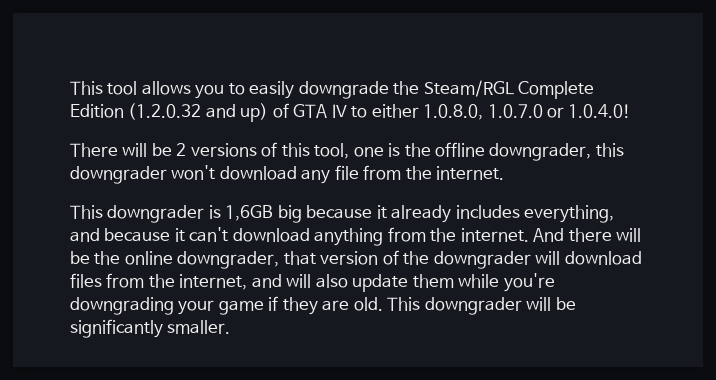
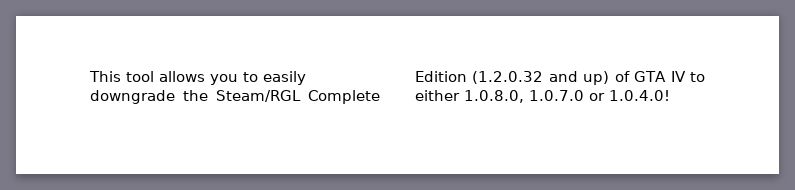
[70,142,624,161] [70,165,505,184] [70,205,615,223] [70,227,641,246] [70,250,642,269] [70,273,555,292] [70,296,576,315] [70,319,231,338] // There will be 2 versions of this tool, one is the offline downgrader, this downgrader won't download any file from the internet. // This downgrader is 1,6GB big because it already includes everything, and because it can't download anything from the internet. And there will be the online downgrader, that version of the downgrader will download files from the internet, and will also update them while you're downgrading your game if they are old. This downgrader will be significantly smaller. -> (670, 95) none

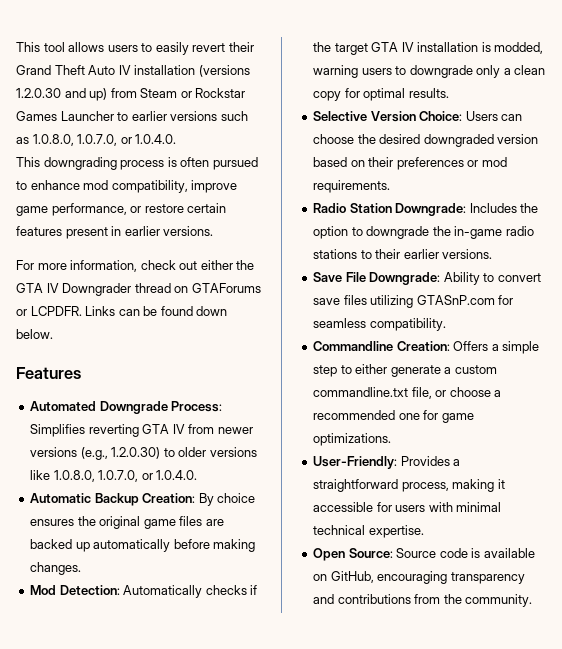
[210,74,238,85] you -> [107,45,138,52] users
[90,90,380,104] [415,71,705,85] [415,90,670,103] downgrade the Steam/RGL Complete Edition (1.2.0.32 and up) of GTA IV to either 1.0.8.0, 1.0.7.0 or 1.0.4.0! -> [192,42,254,52] [16,65,250,77] [16,88,246,101] [16,111,248,121] [16,134,177,146] [16,157,258,170] [16,180,238,193] [16,203,227,216] [16,226,214,239] [16,260,255,272] [16,283,261,296] [16,306,228,316] [16,329,53,339] [16,367,81,379] [30,401,223,414] [30,424,253,437] [30,447,257,460] [30,470,198,482] [30,493,256,506] [30,516,224,529] [30,539,256,552] [30,562,82,575] [30,585,258,598] [313,42,544,55] [313,65,546,78] [313,88,449,101] [313,111,523,122] [313,134,539,147] [313,157,507,170] [313,180,391,193] [313,203,539,216] [313,226,534,239] [313,249,493,259] [313,272,541,285] [313,295,514,308] [313,318,446,331] [313,341,540,354] [313,364,497,377] [313,387,502,399] [313,410,474,423] [313,433,392,446] [313,456,461,469] [313,479,505,492] [313,502,502,512] [313,525,424,538] [313,548,535,561] [313,571,525,584] [313,594,533,607] revert their Grand Theft Auto IV installation (versions 1.2.0.30 and up) from Steam or Rockstar Games Launcher to earlier versions such as 1.0.8.0, 1.0.7.0, or 1.0.4.0. // This downgrading process is often pursued to enhance mod compatibility, improve game performance, or restore certain features present in earlier versions. // For more information, check out either the GTA IV Downgrader thread on GTAForums or LCPDFR. Links can be found down below. // Features // Automated Downgrade Process: Simplifies reverting GTA IV from newer versions (e.g., 1.2.0.30) to older versions like 1.0.8.0, 1.0.7.0, or 1.0.4.0. // Automatic Backup Creation: By choice ensures the original game files are backed up automatically before making changes. // Mod Detection: Automatically checks if the target GTA IV installation is modded, warning users to downgrade only a clean copy for optimal results. // Selective Version Choice: Users can choose the desired downgraded version based on their preferences or mod requirements. // Radio Station Downgrade: Includes the option to downgrade the in-game radio stations to their earlier versions. // Save File Downgrade: Ability to convert save files utilizing GTASnP.com for seamless compatibility. // Commandline Creation: Offers a simple step to either generate a custom commandline.txt file, or choose a recommended one for game optimizations. // User-Friendly: Provides a straightforward process, making it accessible for users with minimal technical expertise. // Open Source: Source code is available on GitHub, encouraging transparency and contributions from the community.

